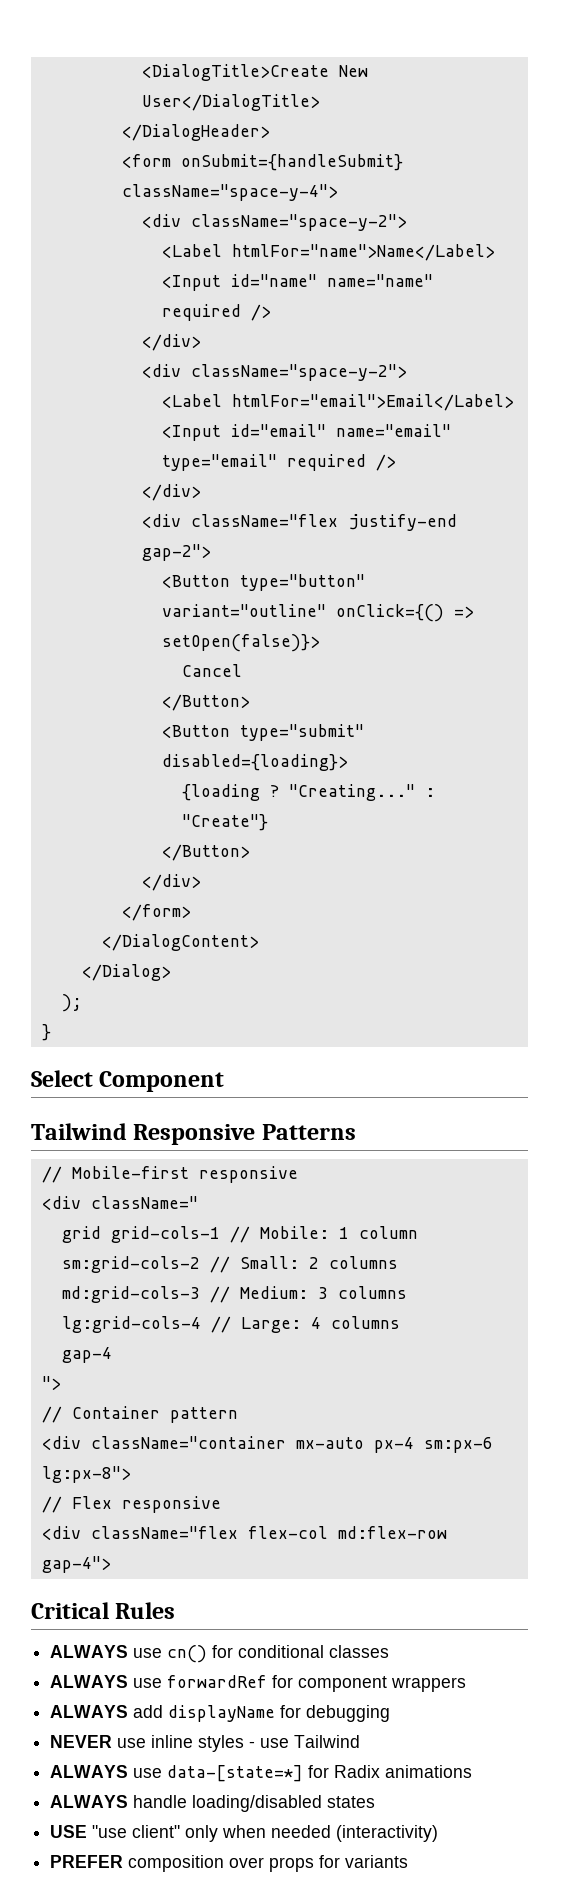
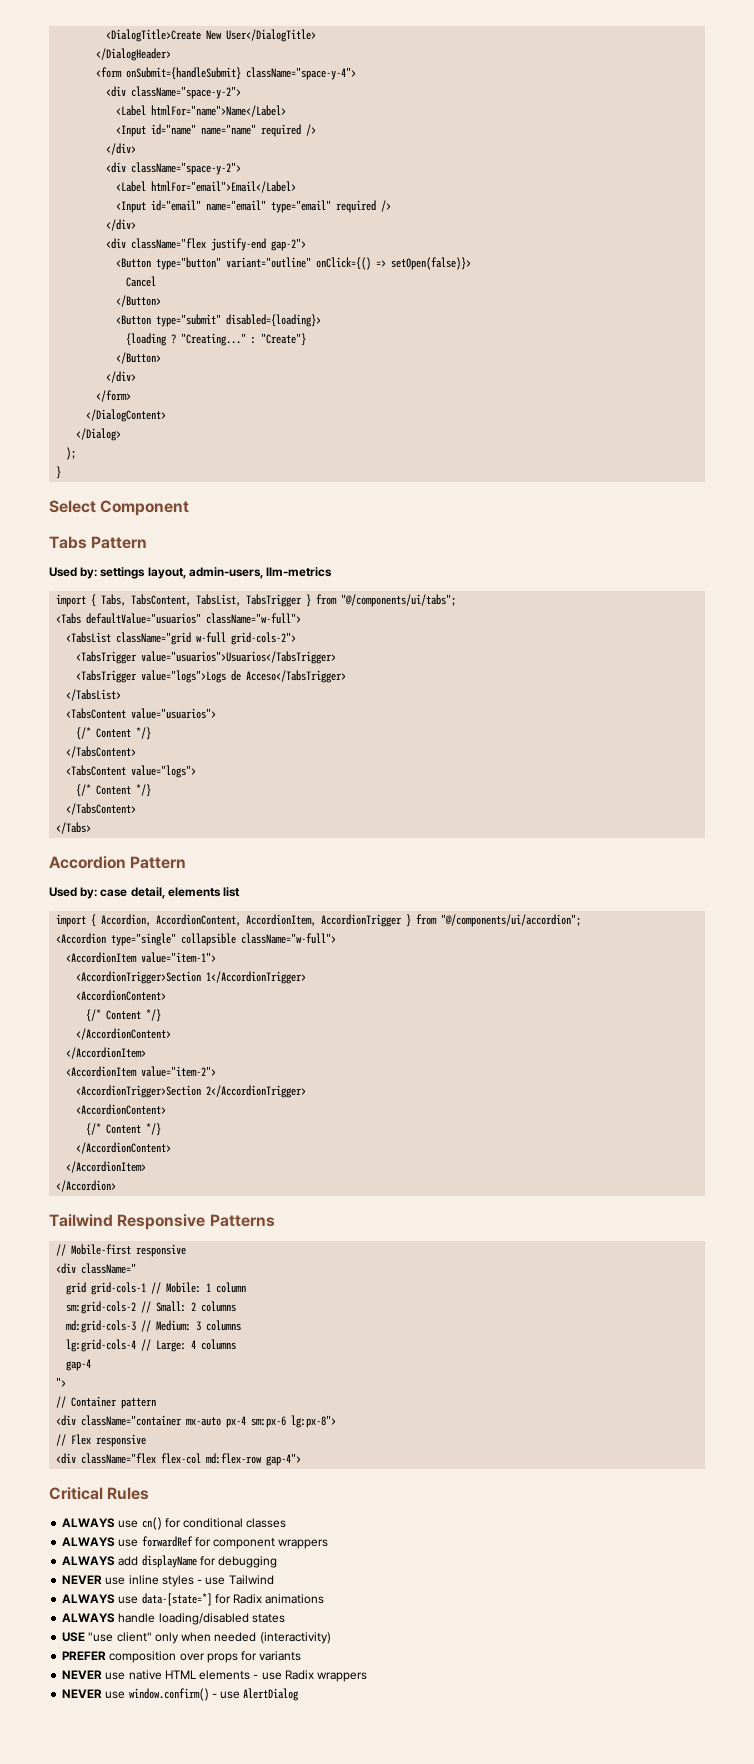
(225, 1081) none -> [49,536,148,549] [49,567,333,579] [56,594,457,607] [56,613,302,624] [66,632,297,645] [76,651,337,664] [76,670,347,683] [66,689,122,701] [66,708,217,719] [76,727,152,740] [66,746,137,758] [66,765,197,778] [76,784,152,797] [66,803,137,815] [56,822,92,834] [49,856,187,869] [49,887,241,899] [56,914,582,927] [56,933,337,946] [66,952,217,963] [76,971,307,984] [76,990,167,1001] [86,1009,162,1022] [76,1028,172,1040] [66,1047,147,1059] [66,1066,217,1077] [76,1085,307,1098] [76,1104,167,1115] [86,1123,162,1136] [76,1142,172,1154] [66,1161,147,1173] [56,1180,117,1192] // Tabs Pattern // Used by: settings layout, admin-users, llm-metrics // import { Tabs, TabsContent, TabsList, TabsTrigger } from "@/components/ui/tabs"; // <Tabs defaultValue="usuarios" className="w-full"> // <TabsList className="grid w-full grid-cols-2"> // <TabsTrigger value="usuarios">Usuarios</TabsTrigger> // <TabsTrigger value="logs">Logs de Acceso</TabsTrigger> // </TabsList> // <TabsContent value="usuarios"> // {/* Content */} // </TabsContent> // <TabsContent value="logs"> // {/* Content */} // </TabsContent> // </Tabs> // Accordion Pattern // Used by: case detail, elements list // import { Accordion, AccordionContent, AccordionItem, AccordionTrigger } from "@/components/ui/accordion"; // <Accordion type="single" collapsible className="w-full"> // <AccordionItem value="item-1"> // <AccordionTrigger>Section 1</AccordionTrigger> // <AccordionContent> // {/* Content */} // </AccordionContent> // </AccordionItem> // <AccordionItem value="item-2"> // <AccordionTrigger>Section 2</AccordionTrigger> // <AccordionContent> // {/* Content */} // </AccordionContent> // </AccordionItem> // </Accordion>
(409, 1861) none -> [62,1670,368,1682] [62,1688,300,1701] // NEVER use native HTML elements - use Radix wrappers // NEVER use window.confirm() - use AlertDialog

